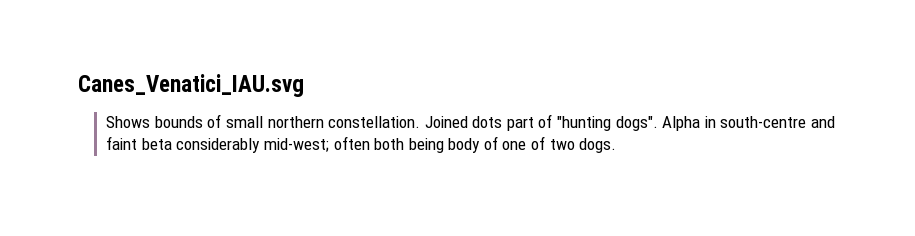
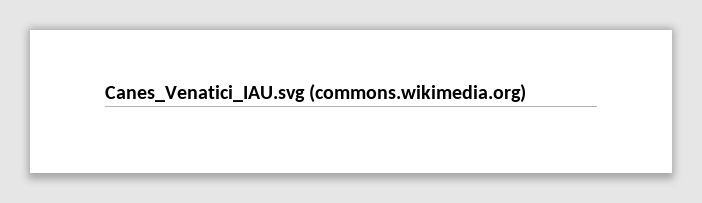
[106,114,835,131] [106,136,617,153] // Shows bounds of small northern constellation. Joined dots part of "hunting dogs". Alpha in south-centre and faint beta considerably mid-west; often both being body of one of two dogs. -> [309,84,527,103] (commons.wikimedia.org)

